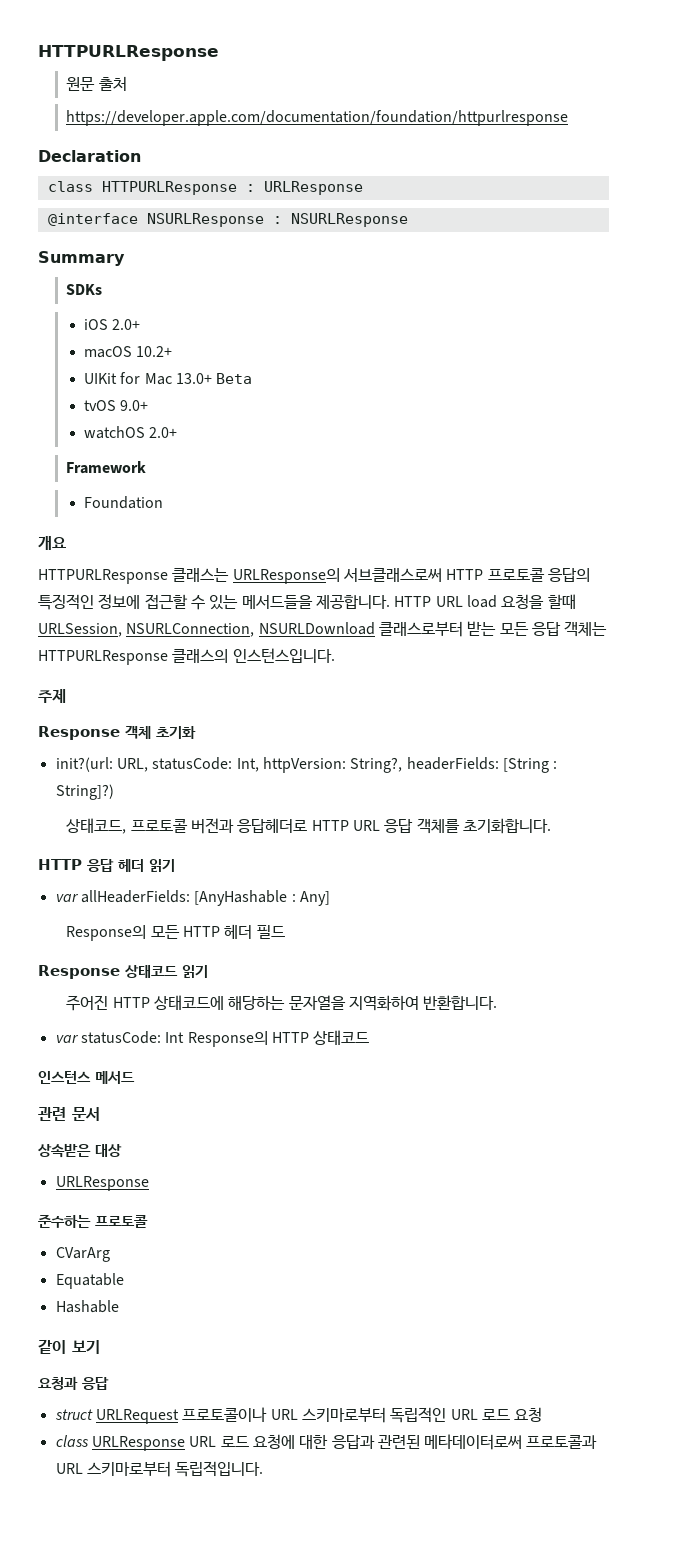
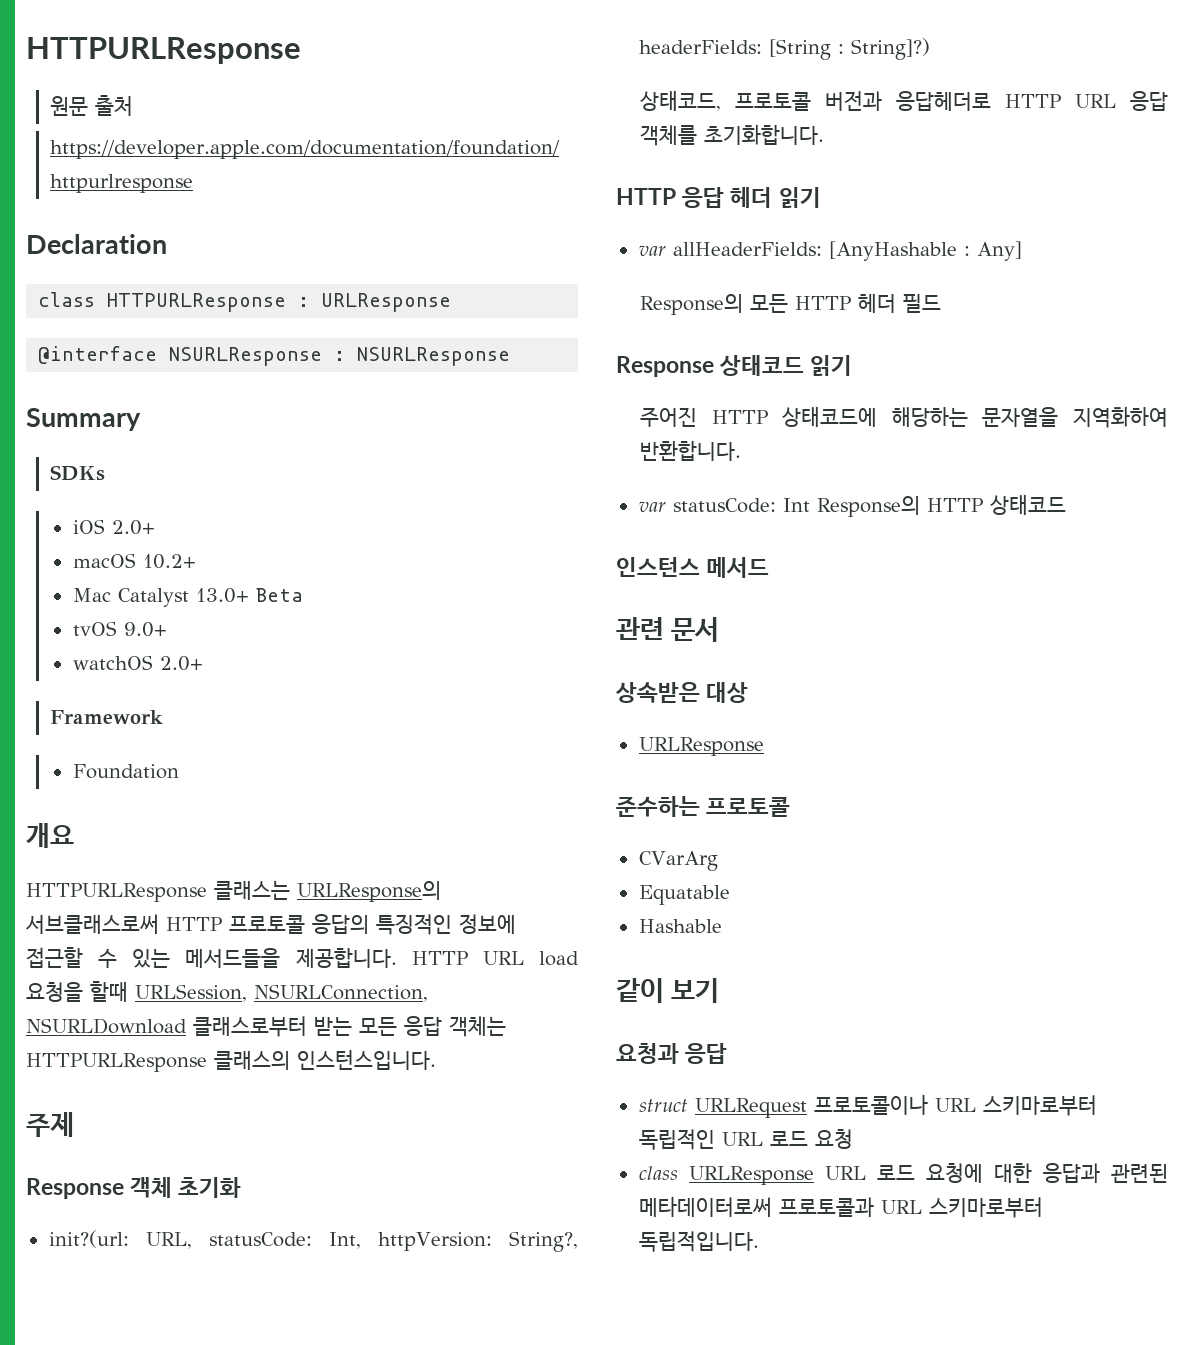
[83,372,172,385] UIKit for Mac -> [72,588,189,607] Mac Catalyst

